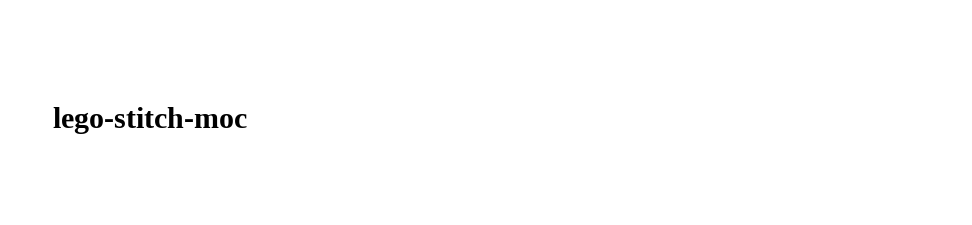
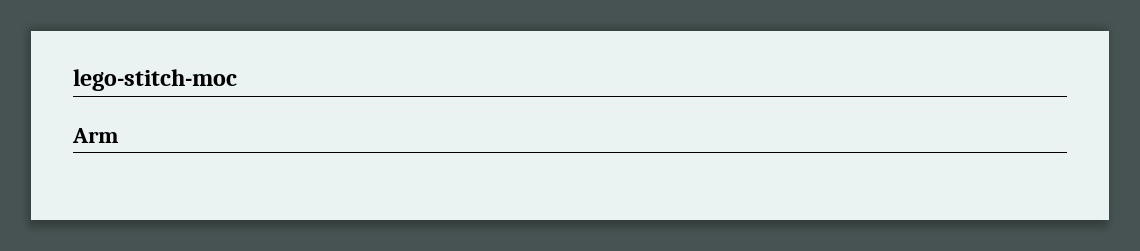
(247, 120) none -> [72,128,119,143] // Arm

